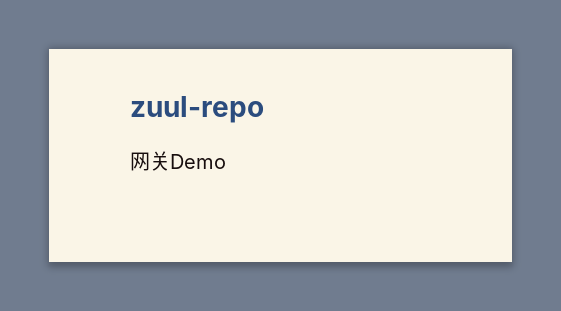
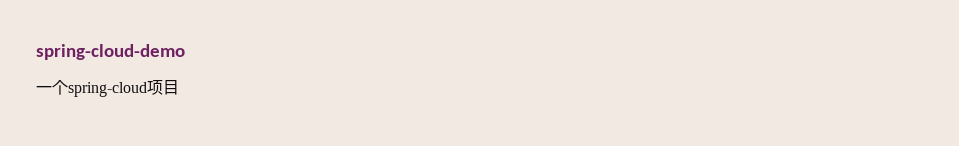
[130,96,264,123] [130,151,226,171] zuul-repo // 网关Demo -> [36,44,185,60] [36,80,179,97] spring-cloud-demo // 一个spring-cloud项目

